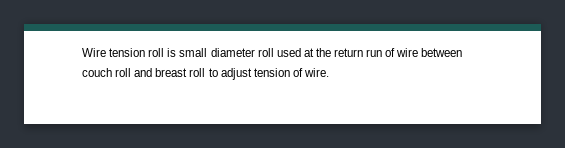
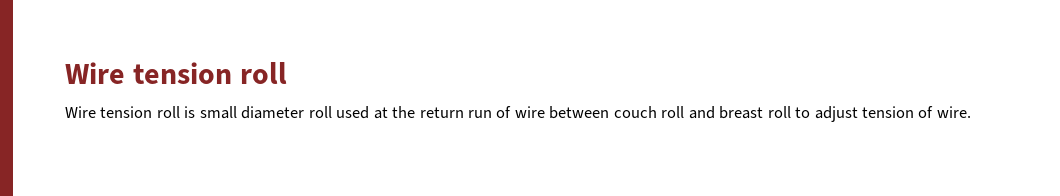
[82,48,165,57] Wire tension roll -> [65,62,288,84] [65,106,180,118] Wire tension roll // Wire tension roll

